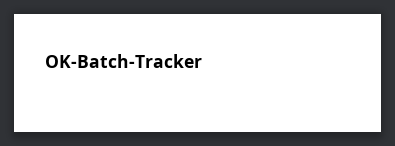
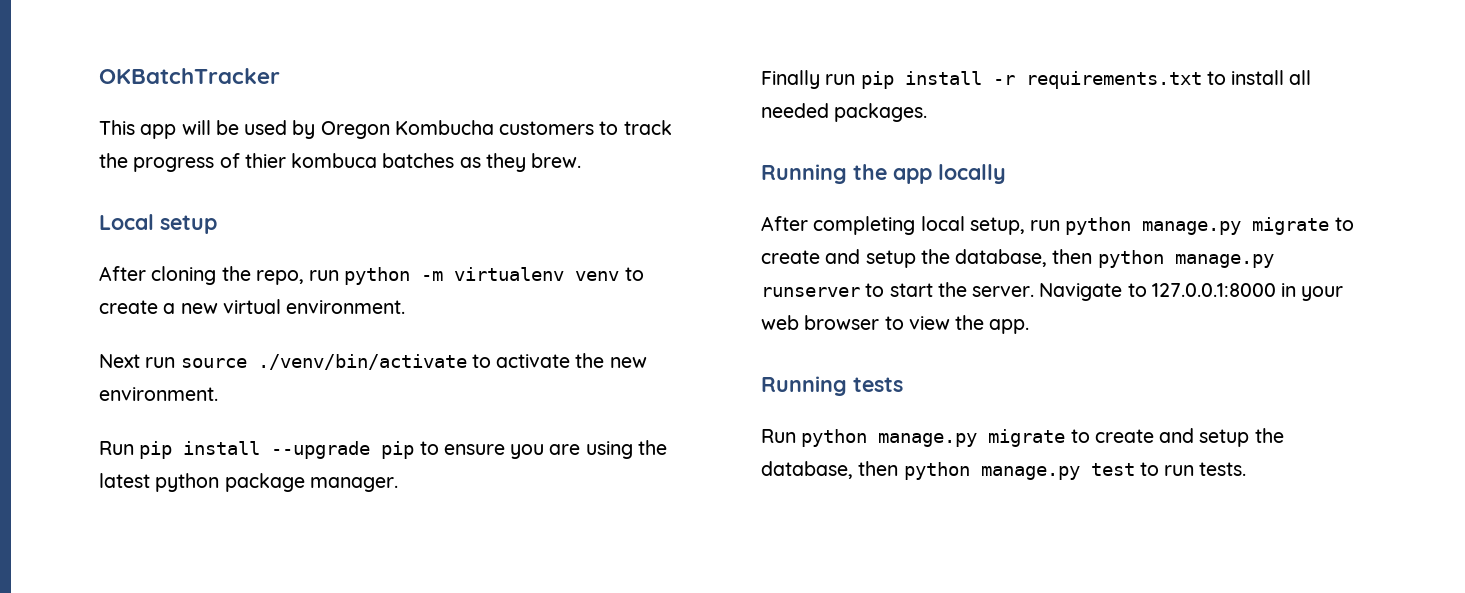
[45,54,202,68] OK-Batch-Tracker -> [99,68,280,84] [99,120,672,139] [99,153,582,172] [99,214,217,234] [99,266,644,285] [99,299,406,314] [99,353,647,370] [99,387,218,401] [99,440,667,459] [99,473,398,492] [761,70,1312,89] [761,103,928,122] [761,164,1006,184] [761,216,1354,235] [761,249,1274,268] [761,282,1344,301] [761,315,1030,334] [761,376,903,396] [761,428,1284,447] [761,461,1247,480] OKBatchTracker // This app will be used by Oregon Kombucha customers to track the progress of thier kombuca batches as they brew. // Local setup // After cloning the repo, run python -m virtualenv venv to create a new virtual environment. // Next run source ./venv/bin/activate to activate the new environment. // Run pip install --upgrade pip to ensure you are using the latest python package manager. // Finally run pip install -r requirements.txt to install all needed packages. // Running the app locally // After completing local setup, run python manage.py migrate to create and setup the database, then python manage.py runserver to start the server. Navigate to 127.0.0.1:8000 in your web browser to view the app. // Running tests // Run python manage.py migrate to create and setup the database, then python manage.py test to run tests.

